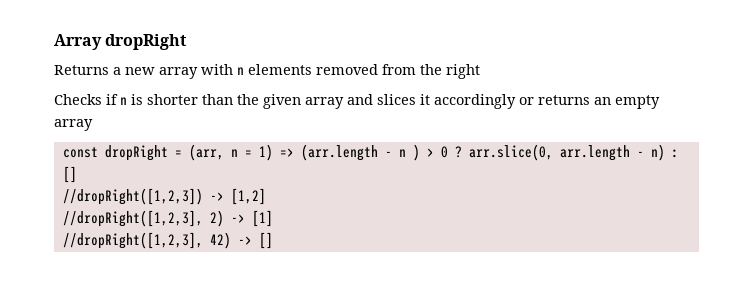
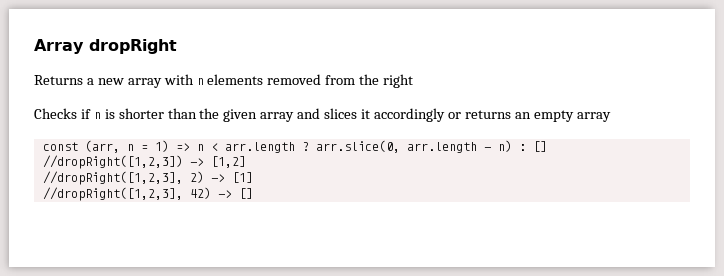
[104,145,182,161] dropRight = -> (78, 146) none
[300,144,448,161] (arr.length - n ) > 0 -> [196,142,295,153] n < arr.length

